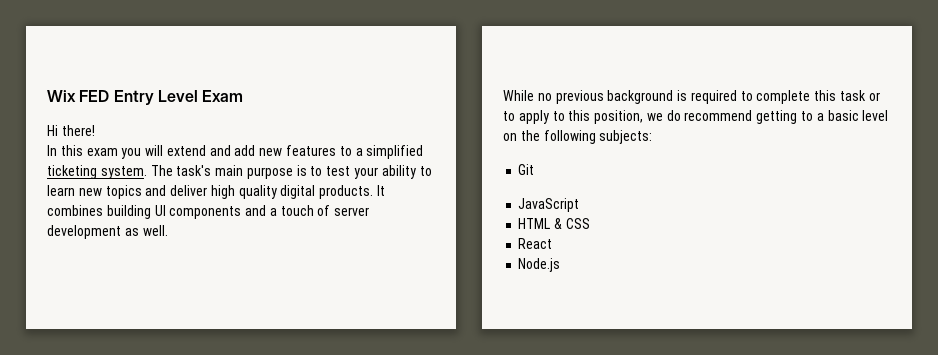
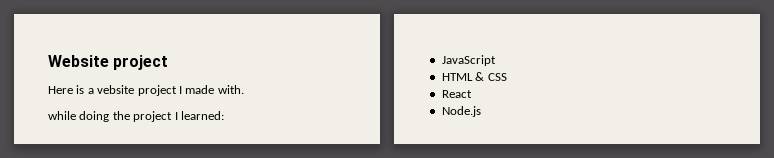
[47,90,244,105] [47,125,95,136] [47,145,424,159] [47,165,432,179] [47,185,386,199] [47,205,370,219] [47,225,168,239] [503,90,880,104] [503,110,889,124] [503,130,653,144] [518,164,535,175] Wix FED Entry Level Exam // Hi there! // In this exam you will extend and add new features to a simplified ticketing system. The task's main purpose is to test your ability to learn new topics and deliver high quality digital products. It combines building UI components and a touch of server development as well. // While no previous background is required to complete this task or to apply to this position, we do recommend getting to a basic level on the following subjects: // Git -> [48,55,169,70] [48,85,244,96] [48,111,224,122] Website project // Here is a vebsite project I made with. // while doing the project I learned:

